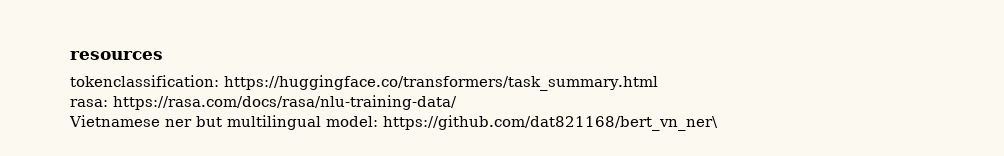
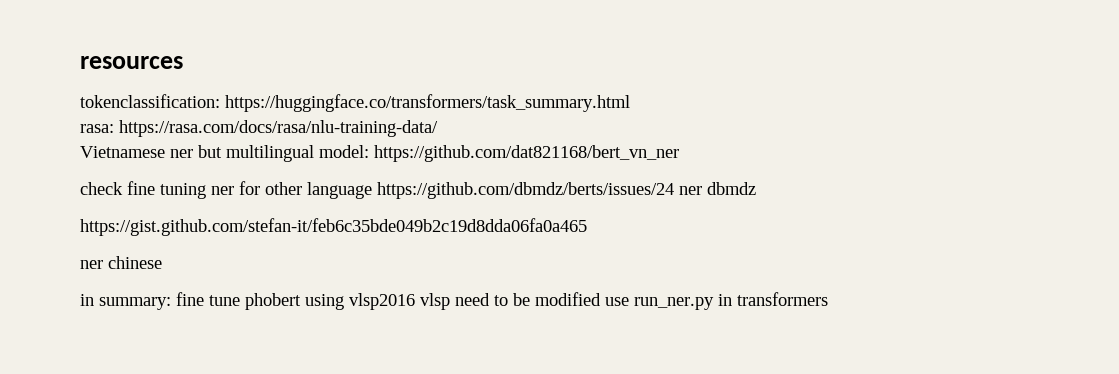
[383,115,718,131] https://github.com/dat821168/bert_vn_ner\ -> [374,145,679,162] [80,181,756,199] [80,218,587,236] [80,256,162,269] [80,292,828,310] https://github.com/dat821168/bert_vn_ner // check fine tuning ner for other language https://github.com/dbmdz/berts/issues/24 ner dbmdz // https://gist.github.com/stefan-it/feb6c35bde049b2c19d8dda06fa0a465 // ner chinese // in summary: fine tune phobert using vlsp2016 vlsp need to be modified use run_ner.py in transformers

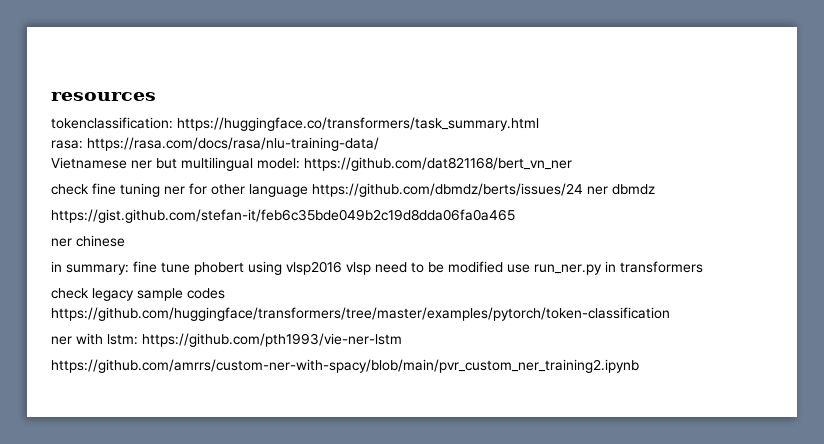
(828, 299) none -> [51,288,225,301] [51,307,670,321] [51,333,402,347] [51,359,639,373] // check legacy sample codes https://github.com/huggingface/transformers/tree/master/examples/pytorch/token-classification // ner with lstm: https://github.com/pth1993/vie-ner-lstm // https://github.com/amrrs/custom-ner-with-spacy/blob/main/pvr_custom_ner_training2.ipynb

